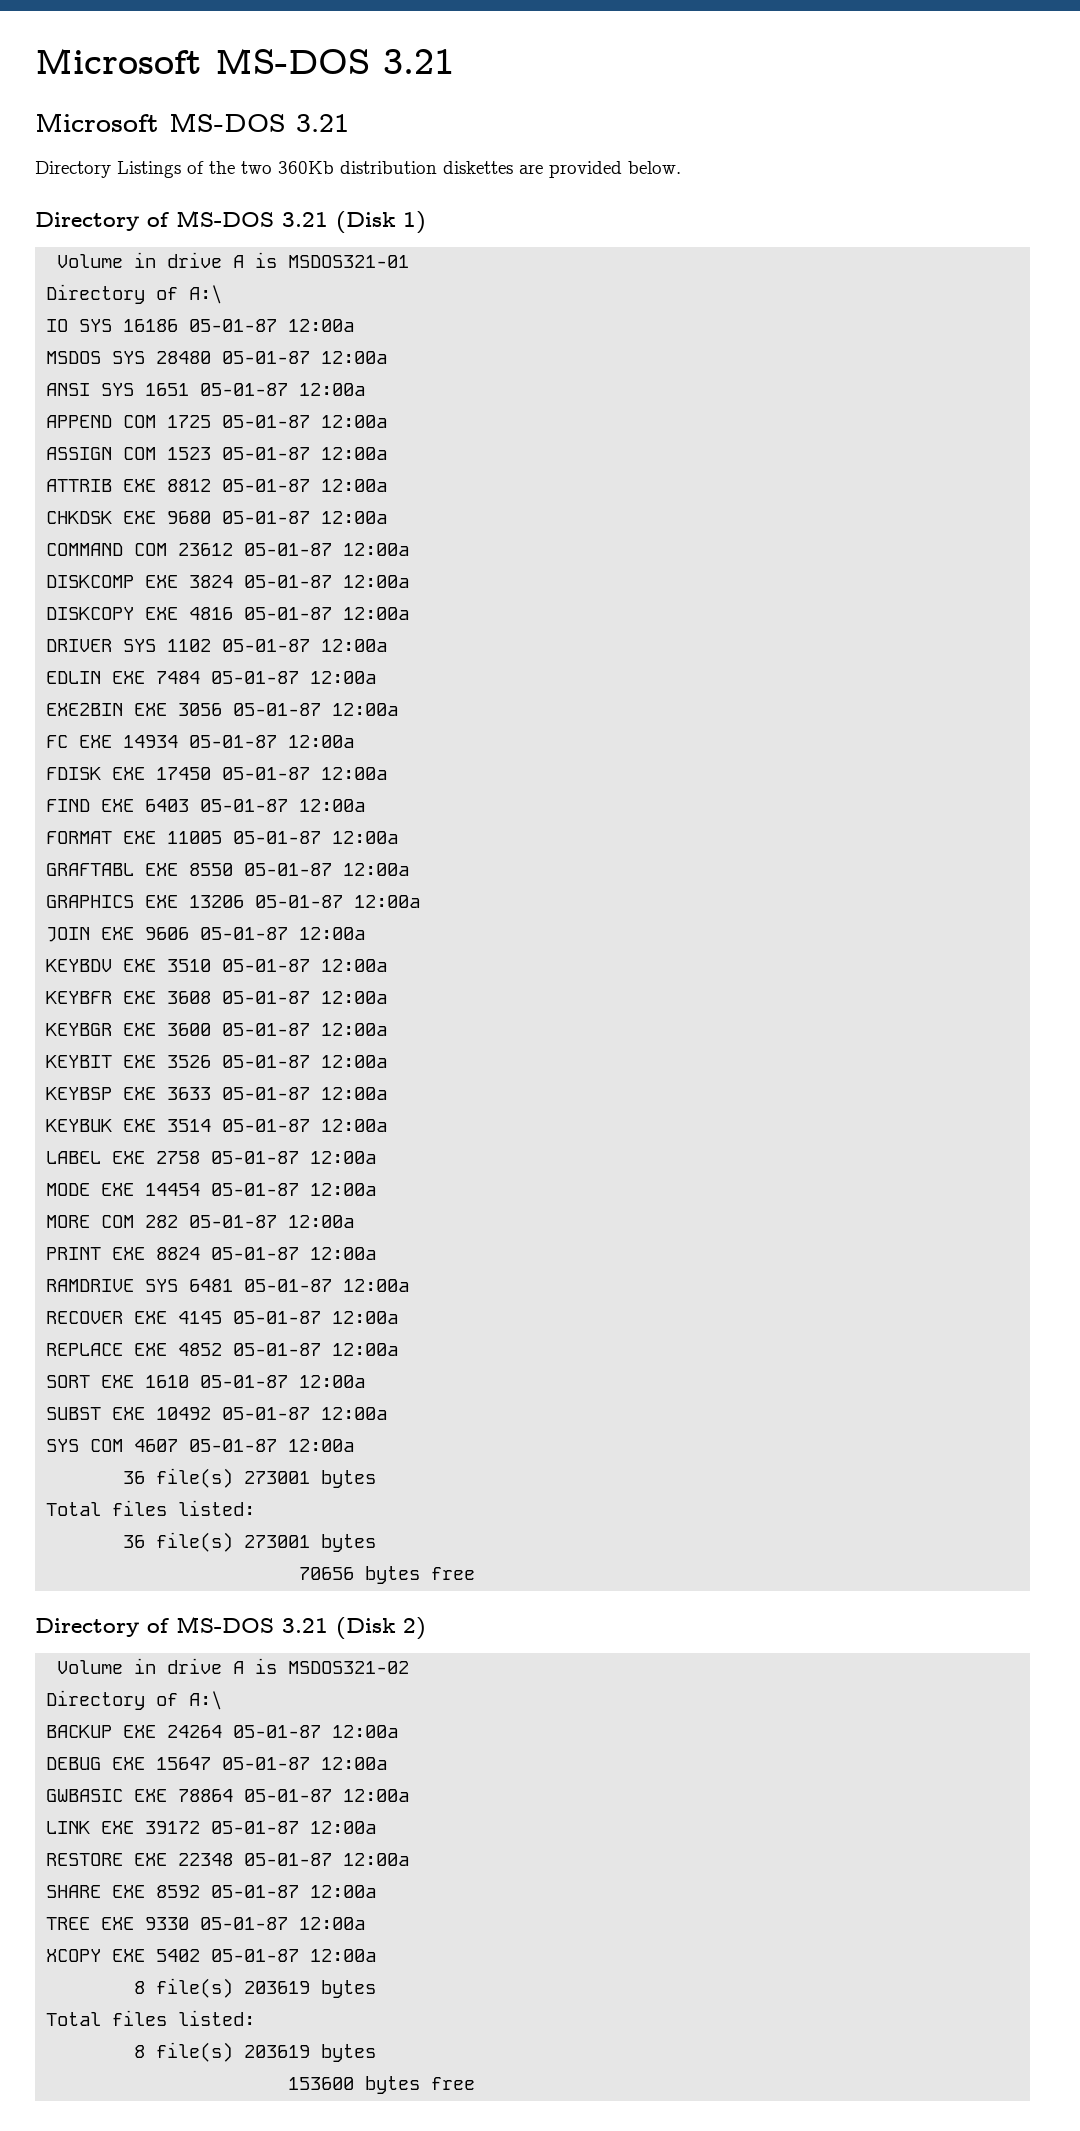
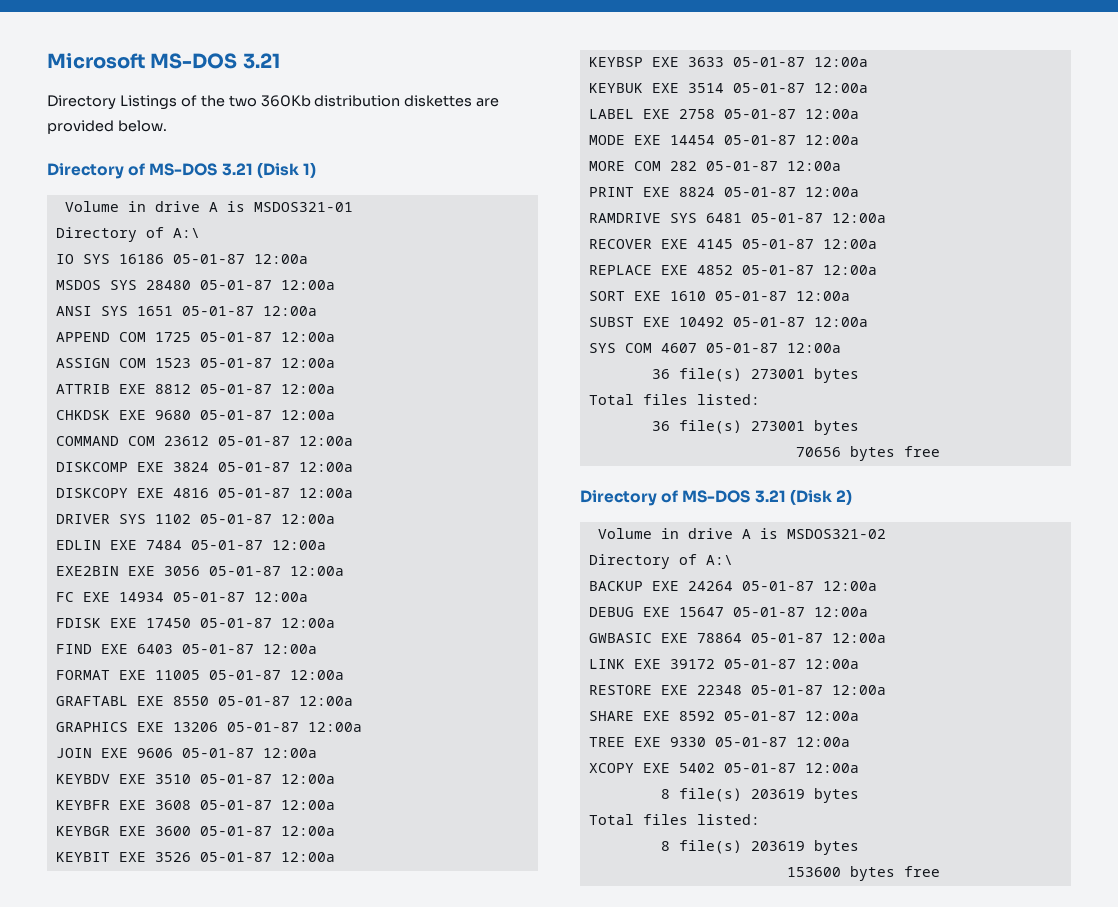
[35,48,454,74] [35,113,349,132] Microsoft MS-DOS 3.21 // Microsoft MS-DOS 3.21 -> [47,53,280,69] Microsoft MS-DOS 3.21

